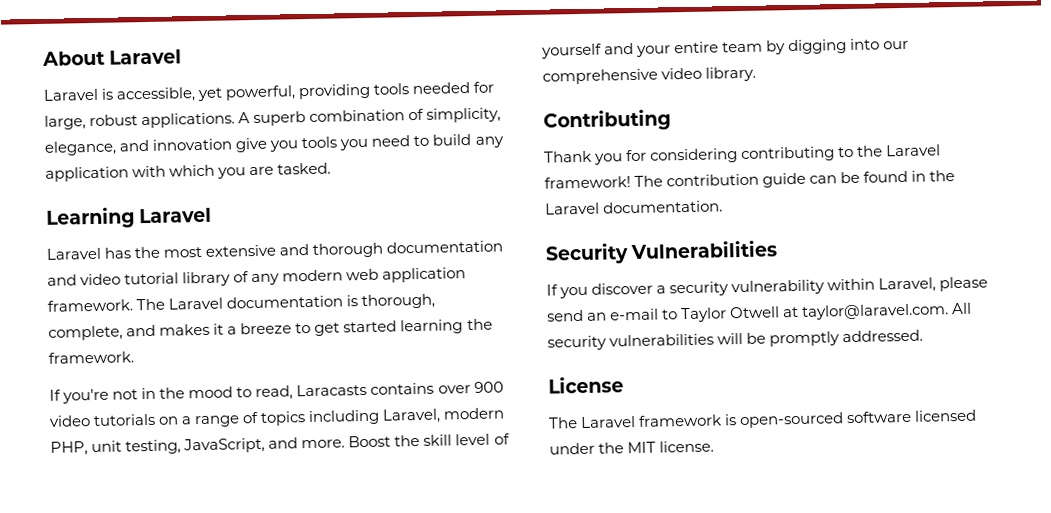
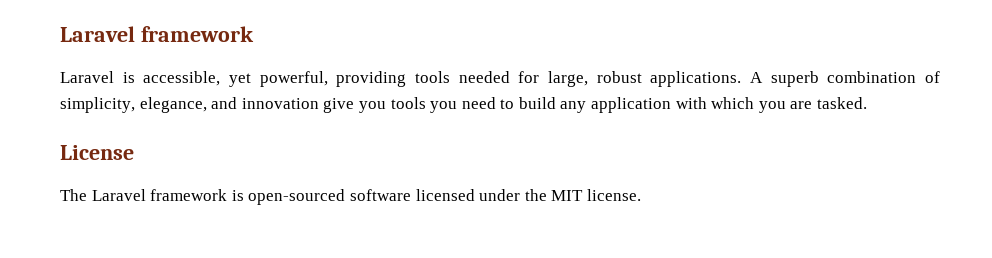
[42,49,183,66] About Laravel -> [60,26,254,42] Laravel framework
[46,207,213,229] [46,240,504,260] [47,267,467,287] [47,293,436,312] [48,318,493,341] [48,351,134,364] [49,381,504,404] [49,407,505,428] [50,433,510,456] [541,38,910,59] [542,66,757,85] [543,109,671,132] [544,144,942,165] [544,170,956,189] [545,200,724,215] [545,240,779,265] [546,276,989,299] [547,302,973,323] [547,329,924,351] // Learning Laravel // Laravel has the most extensive and thorough documentation and video tutorial library of any modern web application framework. The Laravel documentation is thorough, complete, and makes it a breeze to get started learning the framework. // If you're not in the mood to read, Laracasts contains over 900 video tutorials on a range of topics including Laravel, modern PHP, unit testing, JavaScript, and more. Boost the skill level of yourself and your entire team by digging into our comprehensive video library. // Contributing // Thank you for considering contributing to the Laravel framework! The contribution guide can be found in the Laravel documentation. // Security Vulnerabilities // If you discover a security vulnerability within Laravel, please send an e-mail to Taylor Otwell at taylor@laravel.com. All security vulnerabilities will be promptly addressed. -> (868, 103) none

